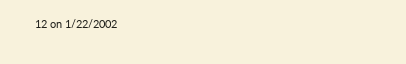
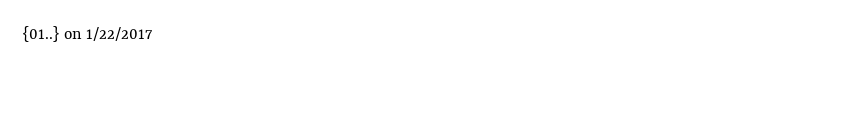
[35,19,117,28] 12 on 1/22/2002 -> [23,26,154,42] {01..} on 1/22/2017

